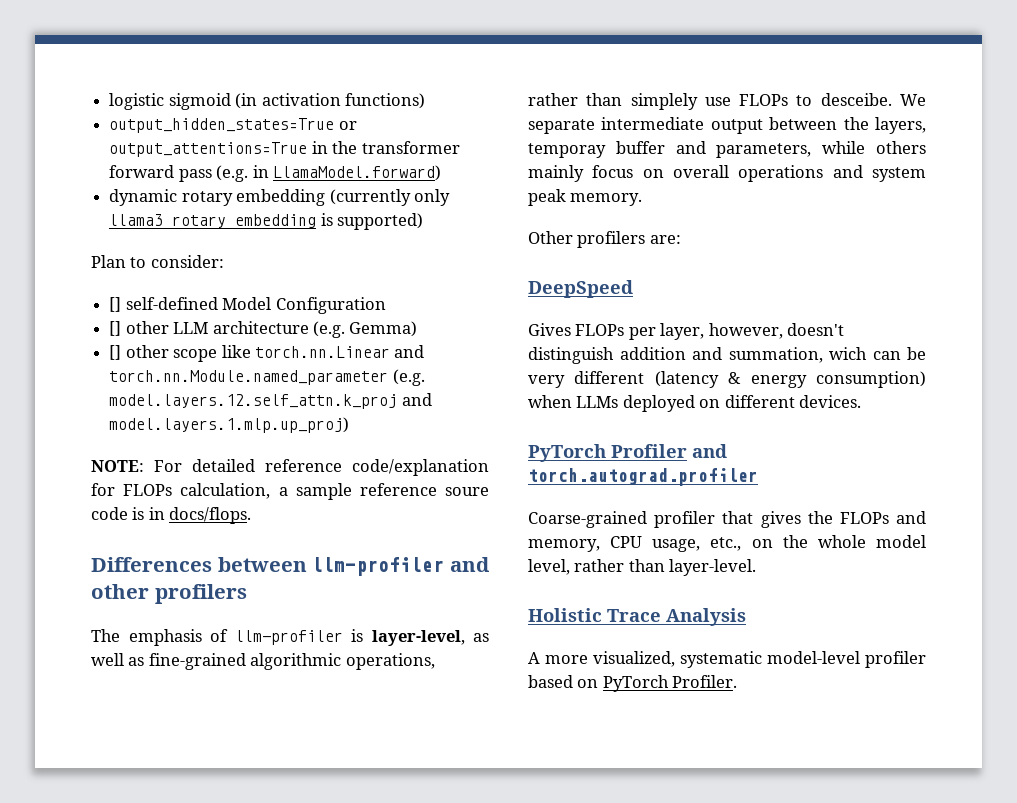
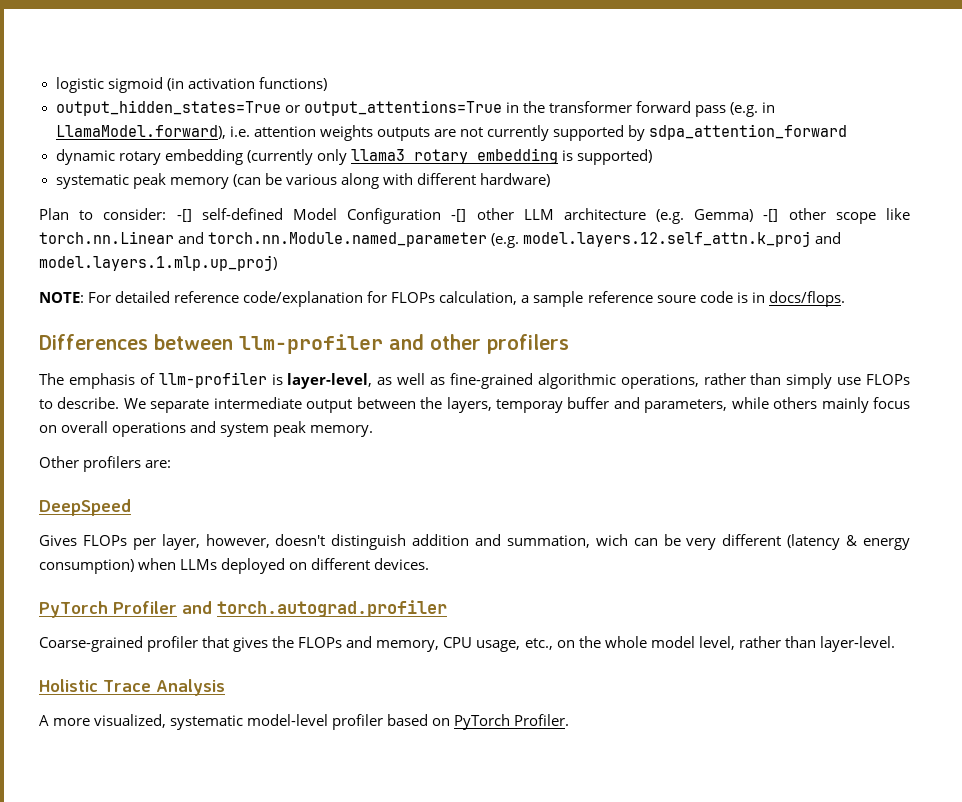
[272,165,441,181] LlamaModel.forward) -> [55,124,847,141] LlamaModel.forward), i.e. attention weights outputs are not currently supported by sdpa_attention_forward
(424, 221) none -> [55,173,550,189] // systematic peak memory (can be various along with different hardware)
[109,297,122,312] // [] -> [176,209,192,222] -[]
[109,321,122,336] // [] -> [451,209,467,222] -[]
[109,345,122,360] // [] -> [763,209,779,222] -[]
[630,93,698,110] simplely -> [786,373,833,389] simply
[820,93,892,106] desceibe. -> [57,397,120,409] describe.

